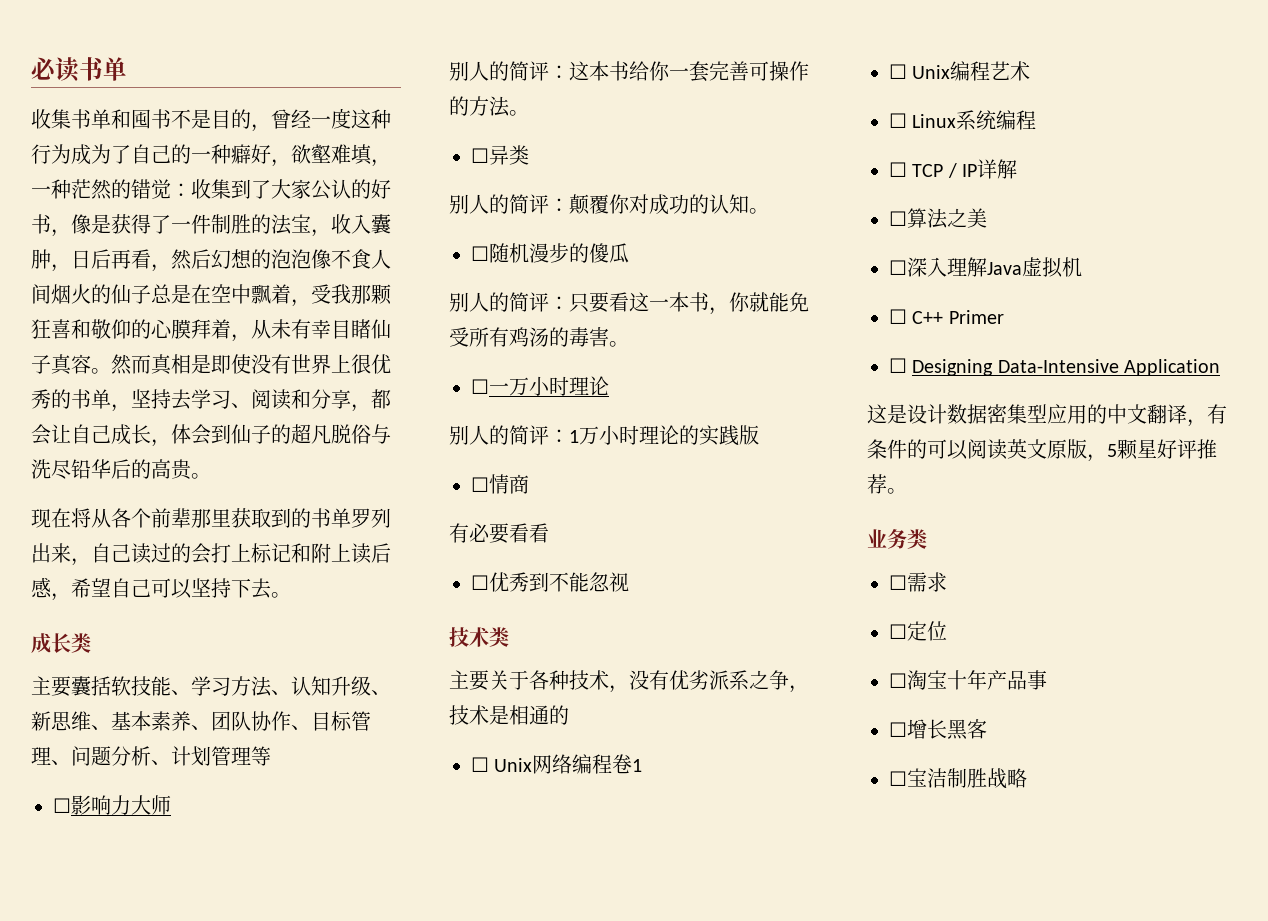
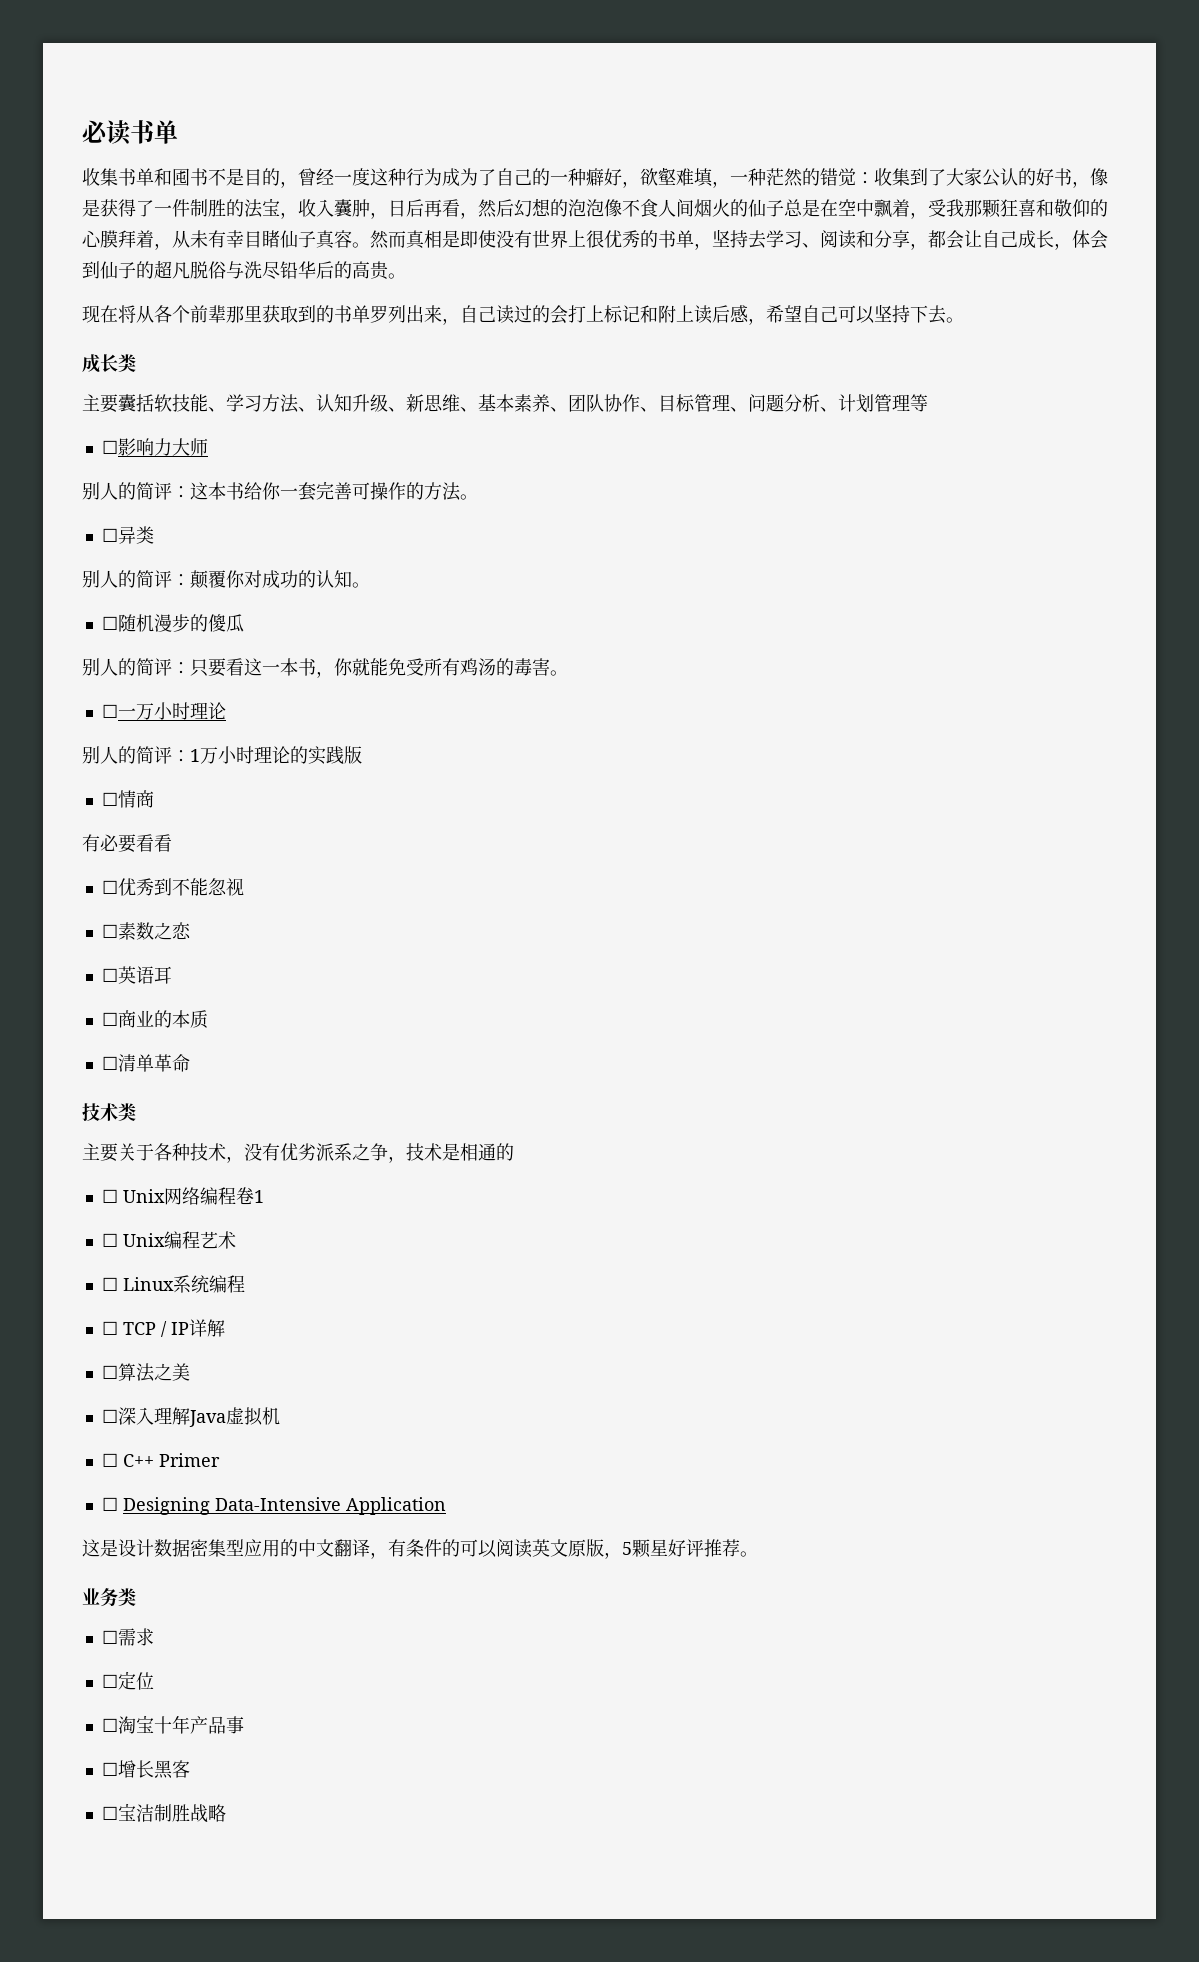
(629, 582) none -> [101,922,191,940] [101,966,172,984] [101,1010,208,1029] [101,1054,190,1072] // ☐素数之恋 // ☐英语耳 // ☐商业的本质 // ☐清单革命

